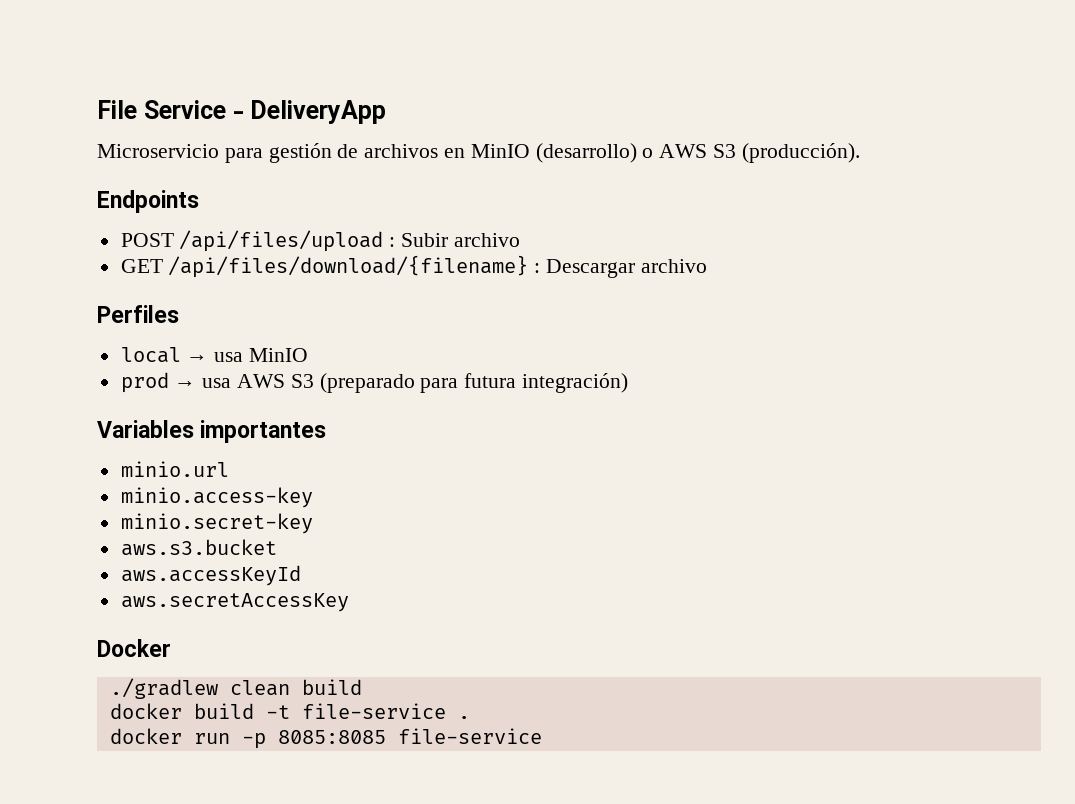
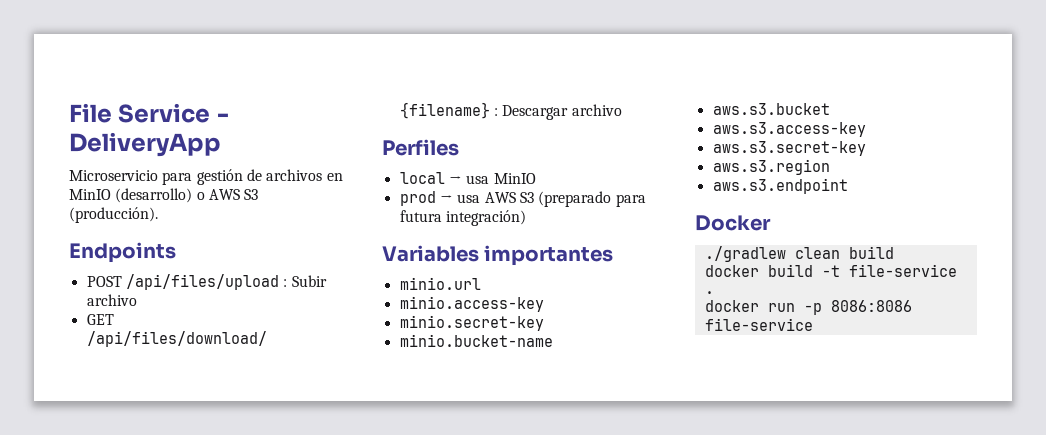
(313, 523) none -> [399,334,553,347] // minio.bucket-name
[120,565,301,586] [120,593,349,612] aws.accessKeyId // aws.secretAccessKey -> [712,122,866,137] [712,141,866,156] [712,159,830,175] [712,178,848,194] aws.s3.access-key // aws.s3.secret-key // aws.s3.region // aws.s3.endpoint
[277,730,386,744] 8085:8085 -> [830,300,912,312] 8086:8086

